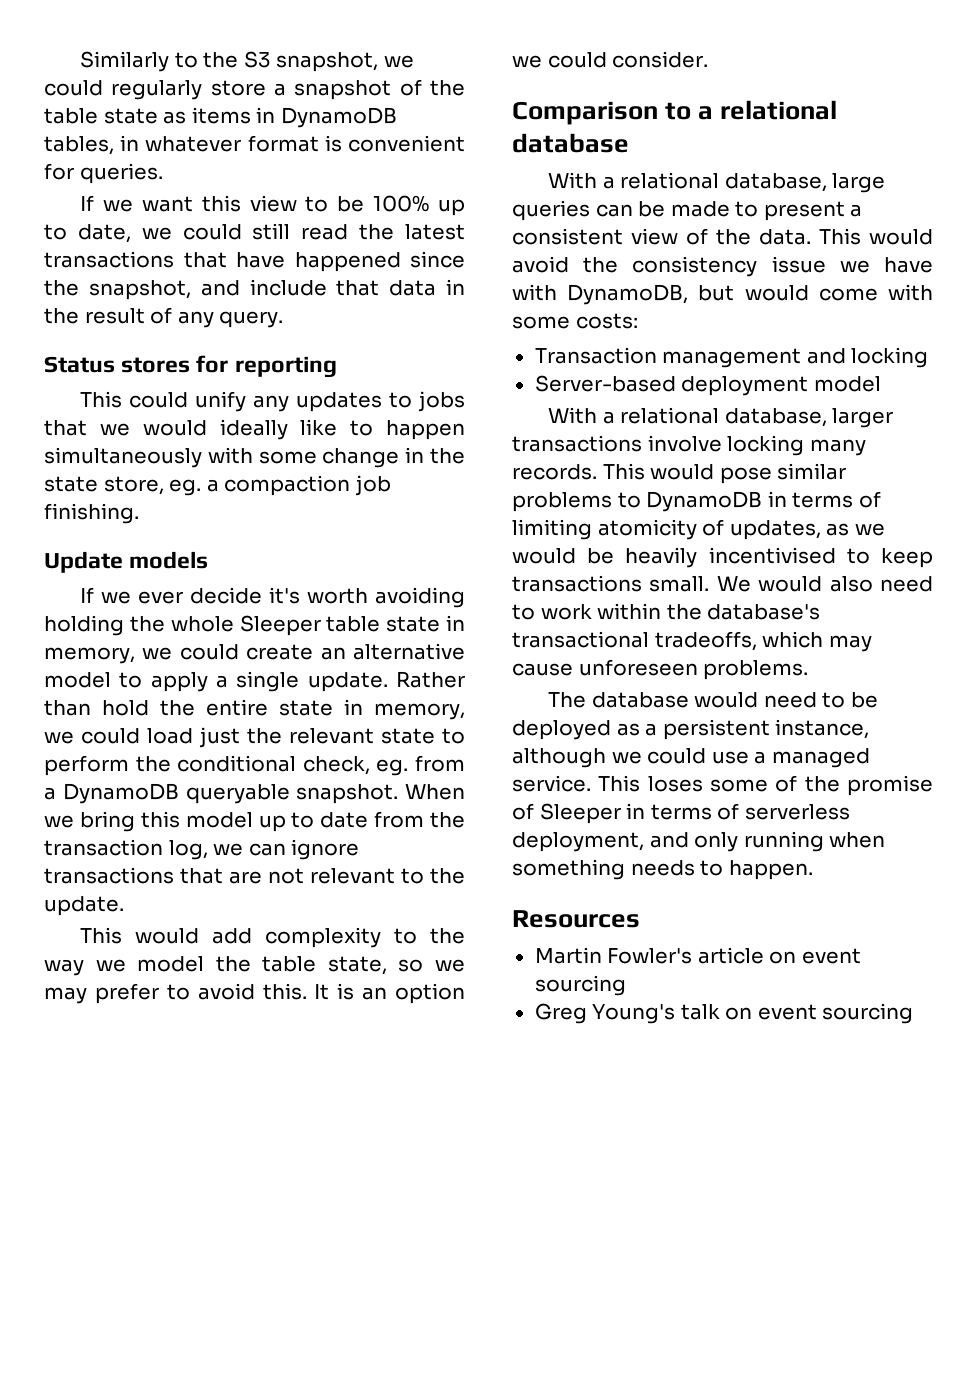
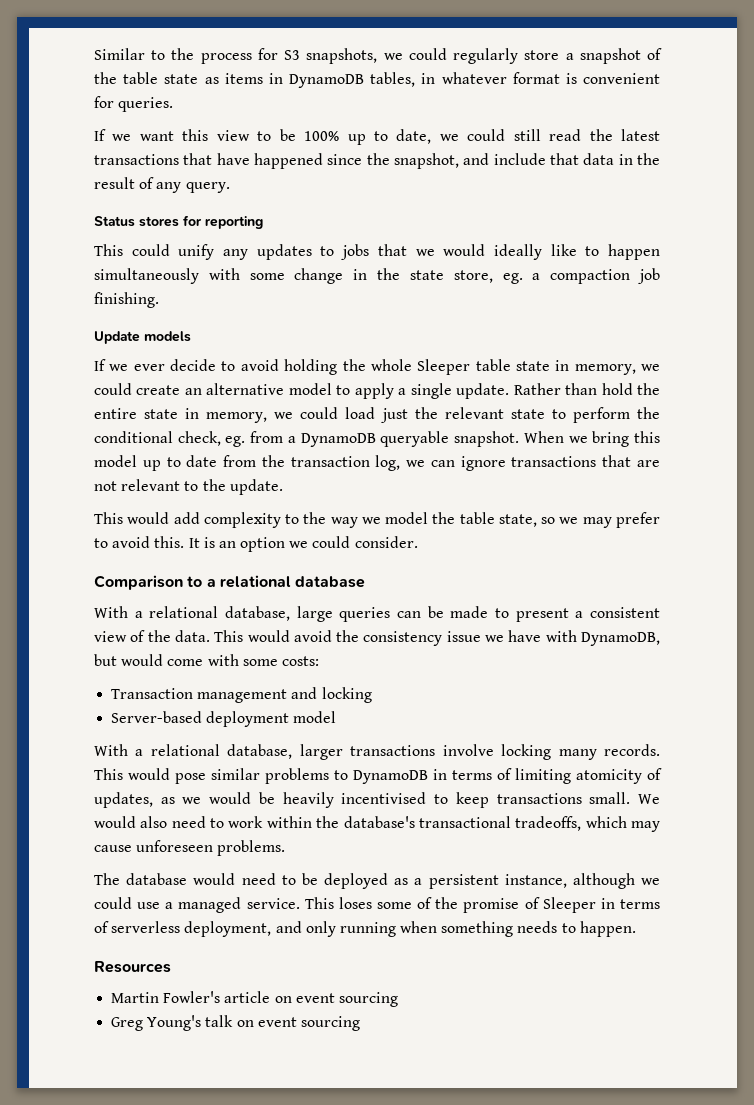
[80,51,379,72] Similarly to the S3 snapshot, -> [94,48,378,64] Similar to the process for S3 snapshots,
[269,587,465,608] it's worth avoiding -> [221,359,279,371] to avoid

